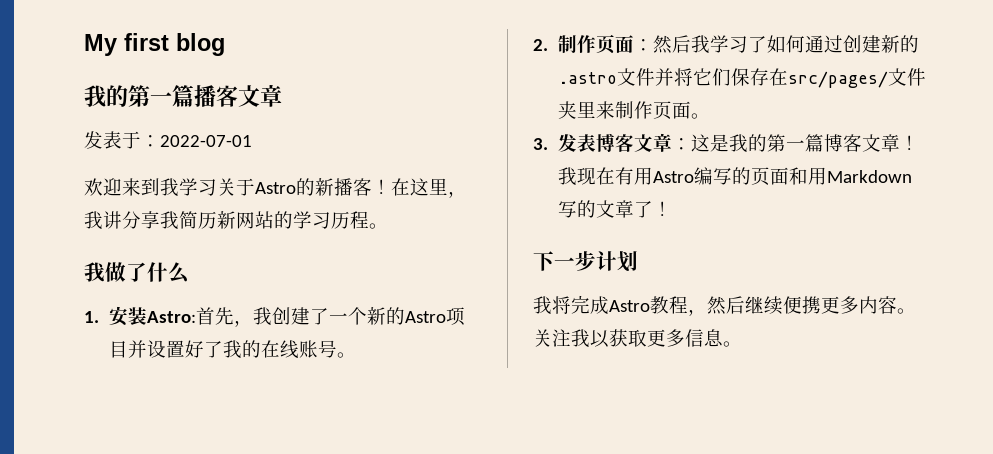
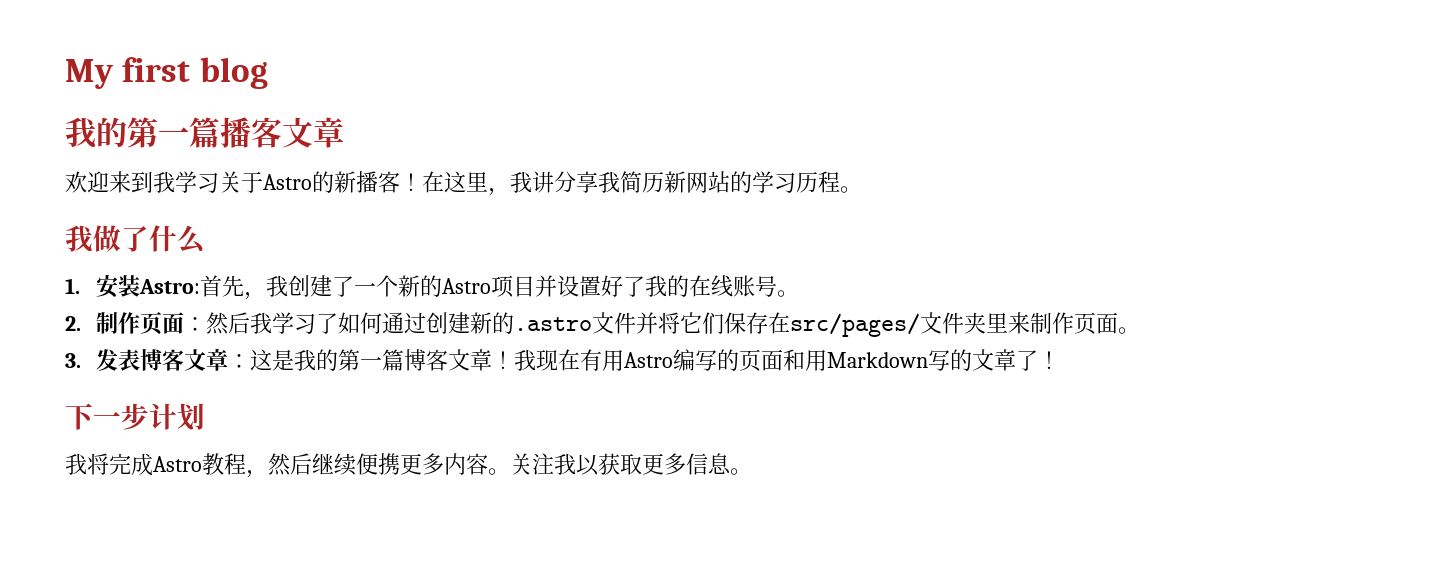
[84,131,252,149] // 发表于：2022-07-01 -> (344, 132) none

